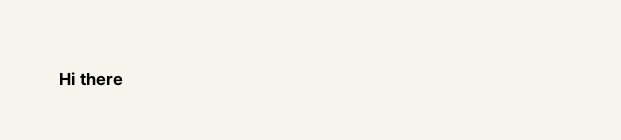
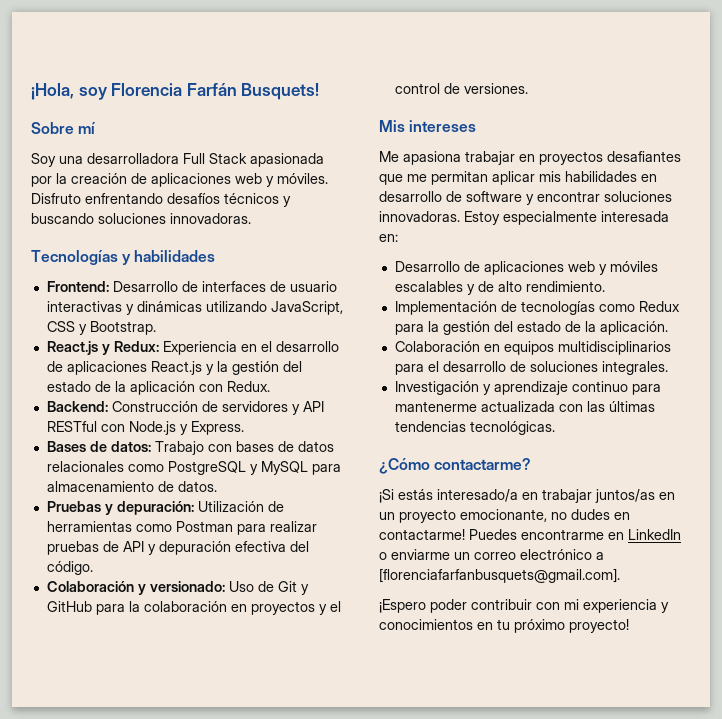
[59,72,123,86] Hi there -> [31,83,320,100] [31,122,97,134] [31,153,324,167] [31,173,328,187] [31,193,291,207] [31,213,251,224] [31,250,216,265] [46,281,337,292] [46,301,343,315] [46,321,156,335] [46,341,339,355] [46,361,302,375] [46,381,270,395] [46,401,324,415] [46,421,244,435] [46,441,334,455] [46,461,341,475] [46,481,217,492] [46,501,284,515] [46,521,317,535] [46,541,309,555] [46,561,93,575] [46,581,309,595] [46,601,341,615] [394,83,528,94] [379,120,477,132] [379,151,681,165] [379,171,657,185] [379,191,672,205] [379,211,669,225] [379,234,398,242] [394,261,658,275] [394,281,605,295] [394,301,680,315] [394,321,668,335] [394,341,671,355] [394,361,668,375] [394,381,661,395] [394,401,655,412] [394,421,555,435] [379,458,532,474] [379,489,675,503] [379,509,630,523] [379,529,681,540] [379,549,604,560] [379,568,620,583] [379,599,669,613] [379,619,629,633] ¡Hola, soy Florencia Farfán Busquets! // Sobre mí // Soy una desarrolladora Full Stack apasionada por la creación de aplicaciones web y móviles. Disfruto enfrentando desafíos técnicos y buscando soluciones innovadoras. // Tecnologías y habilidades // Frontend: Desarrollo de interfaces de usuario interactivas y dinámicas utilizando JavaScript, CSS y Bootstrap. // React.js y Redux: Experiencia en el desarrollo de aplicaciones React.js y la gestión del estado de la aplicación con Redux. // Backend: Construcción de servidores y API RESTful con Node.js y Express. // Bases de datos: Trabajo con bases de datos relacionales como PostgreSQL y MySQL para almacenamiento de datos. // Pruebas y depuración: Utilización de herramientas como Postman para realizar pruebas de API y depuración efectiva del código. // Colaboración y versionado: Uso de Git y GitHub para la colaboración en proyectos y el control de versiones. // Mis intereses // Me apasiona trabajar en proyectos desafiantes que me permitan aplicar mis habilidades en desarrollo de software y encontrar soluciones innovadoras. Estoy especialmente interesada en: // Desarrollo de aplicaciones web y móviles escalables y de alto rendimiento. // Implementación de tecnologías como Redux para la gestión del estado de la aplicación. // Colaboración en equipos multidisciplinarios para el desarrollo de soluciones integrales. // Investigación y aprendizaje continuo para mantenerme actualizada con las últimas tendencias tecnológicas. // ¿Cómo contactarme? // ¡Si estás interesado/a en trabajar juntos/as en un proyecto emocionante, no dudes en contactarme! Puedes encontrarme en LinkedIn o enviarme un correo electrónico a [florenciafarfanbusquets@gmail.com]. // ¡Espero poder contribuir con mi experiencia y conocimientos en tu próximo proyecto!

